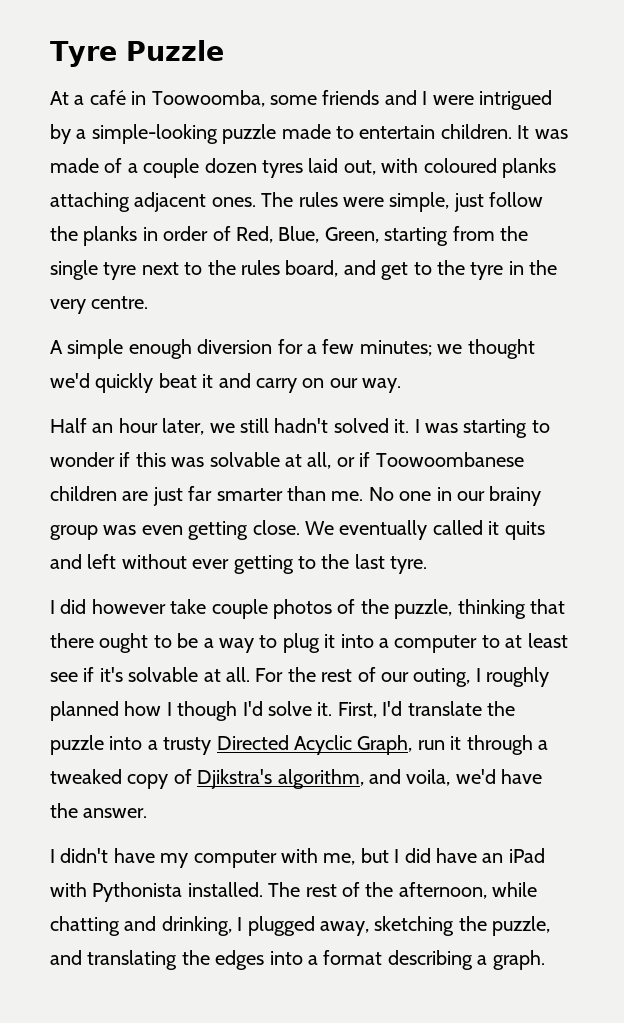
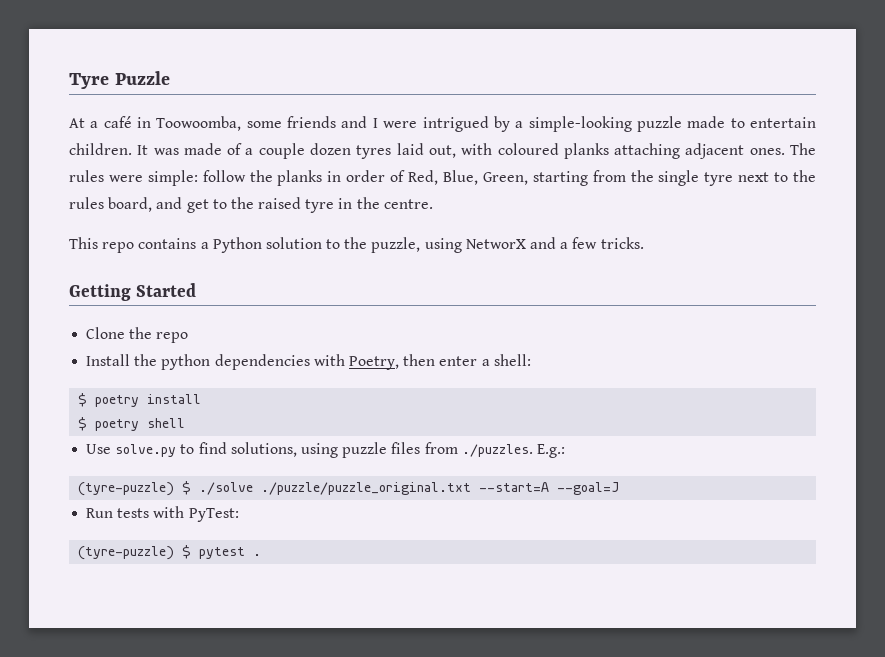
[389,192,484,212] simple, just -> [147,170,198,186] simple:
(465, 267) none -> [258,197,302,209] raised
[50,299,86,314] very -> (380, 203) none
[50,339,535,359] [50,373,402,393] [50,418,550,438] [50,452,524,469] [50,486,542,506] [50,520,545,540] [50,554,428,574] [50,599,565,619] [50,633,568,653] [50,667,550,687] [50,701,515,721] [50,735,548,755] [50,769,543,789] [50,803,148,818] [50,848,545,868] [50,882,538,902] [50,916,551,936] [50,950,545,970] A simple enough diversion for a few minutes; we thought we'd quickly beat it and carry on our way. // Half an hour later, we still hadn't solved it. I was starting to wonder if this was solvable at all, or if Toowoombanese children are just far smarter than me. No one in our brainy group was even getting close. We eventually called it quits and left without ever getting to the last tyre. // I did however take couple photos of the puzzle, thinking that there ought to be a way to plug it into a computer to at least see if it's solvable at all. For the rest of our outing, I roughly planned how I though I'd solve it. First, I'd translate the puzzle into a trusty Directed Acyclic Graph, run it through a tweaked copy of Djikstra's algorithm, and voila, we'd have the answer. // I didn't have my computer with me, but I did have an iPad with Pythonista installed. The rest of the afternoon, while chatting and drinking, I plugged away, sketching the puzzle, and translating the edges into a format describing a graph. -> [69,237,644,253] [69,283,197,301] [86,327,189,343] [86,354,531,370] [78,393,202,407] [78,417,186,431] [86,442,565,458] [78,481,620,496] [86,506,239,522] [78,545,262,560] This repo contains a Python solution to the puzzle, using NetworX and a few tricks. // Getting Started // Clone the repo // Install the python dependencies with Poetry, then enter a shell: // $ poetry install // $ poetry shell // Use solve.py to find solutions, using puzzle files from ./puzzles. E.g.: // (tyre-puzzle) $ ./solve ./puzzle/puzzle_original.txt --start=A --goal=J // Run tests with PyTest: // (tyre-puzzle) $ pytest .

